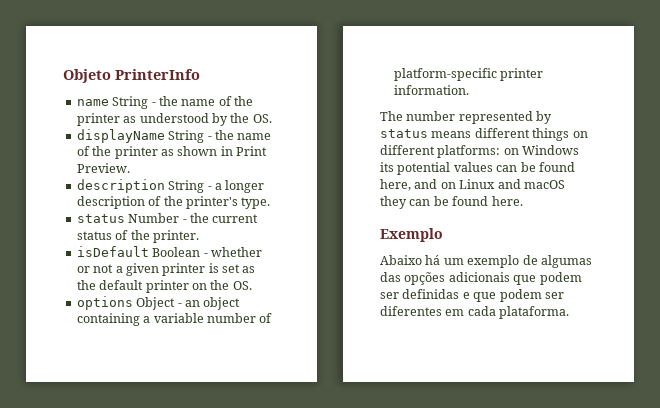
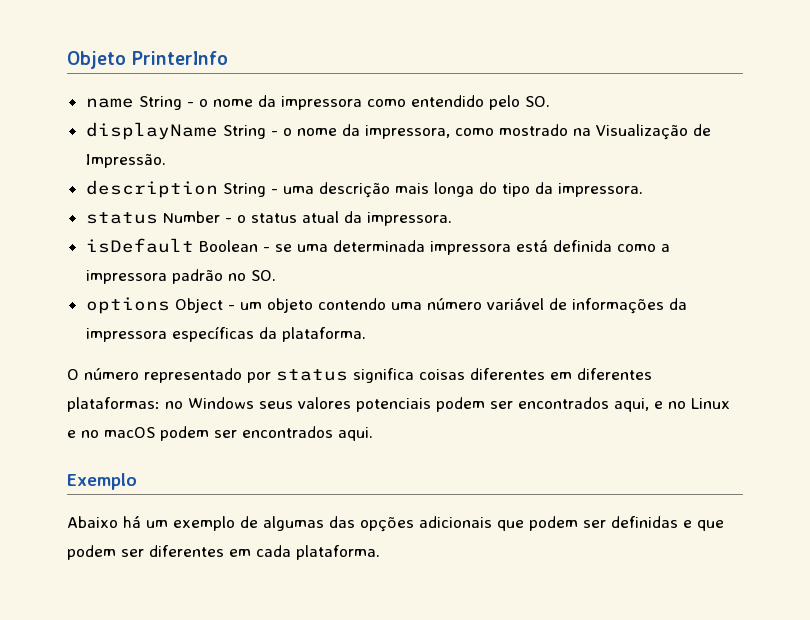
[158,96,253,106] [76,113,272,126] [76,129,272,143] [76,146,267,159] [76,163,130,173] [76,179,265,193] [76,196,271,209] [76,213,259,223] [76,230,199,243] [76,246,262,257] [76,263,256,276] [76,280,252,293] [76,296,241,310] [76,313,273,326] [393,68,544,81] [393,85,469,95] [380,111,553,124] [380,128,588,141] [380,145,580,158] [380,162,575,175] [380,179,565,191] [380,196,523,209] the name of the printer as understood by the OS. // displayName String - the name of the printer as shown in Print Preview. // description String - a longer description of the printer's type. // status Number - the current status of the printer. // isDefault Boolean - whether or not a given printer is set as the default printer on the OS. // options Object - an object containing a variable number of platform-specific printer information. // The number represented by status means different things on different platforms: on Windows its potential values can be found here, and on Linux and macOS they can be found here. -> [198,95,550,110] [85,122,711,140] [85,154,166,168] [85,180,643,198] [85,211,452,226] [85,238,670,255] [85,269,276,284] [85,297,687,314] [85,326,366,342] [67,368,652,383] [67,397,730,412] [67,426,373,441] o nome da impressora como entendido pelo SO. // displayName String - o nome da impressora, como mostrado na Visualização de Impressão. // description String - uma descrição mais longa do tipo da impressora. // status Number - o status atual da impressora. // isDefault Boolean - se uma determinada impressora está definida como a impressora padrão no SO. // options Object - um objeto contendo uma número variável de informações da impressora específicas da plataforma. // O número representado por status significa coisas diferentes em diferentes plataformas: no Windows seus valores potenciais podem ser encontrados aqui, e no Linux e no macOS podem ser encontrados aqui.

